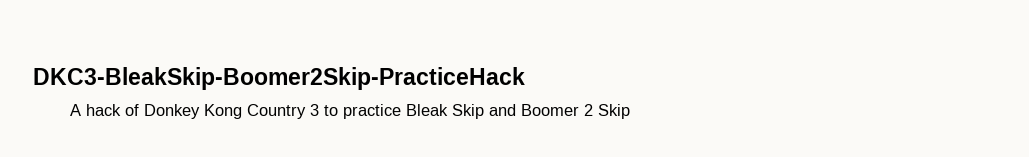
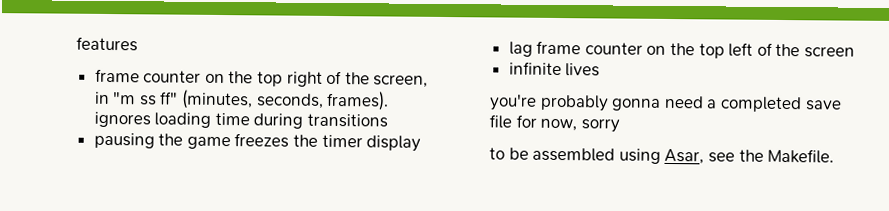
[33,67,525,90] [69,104,630,119] DKC3-BleakSkip-Boomer2Skip-PracticeHack // A hack of Donkey Kong Country 3 to practice Bleak Skip and Boomer 2 Skip -> [76,36,138,52] [94,68,429,88] [94,89,390,111] [93,111,389,129] [93,132,422,152] [508,40,856,59] [508,61,601,77] [489,94,842,113] [489,114,620,133] [489,147,835,165] features // frame counter on the top right of the screen, in "m ss ff" (minutes, seconds, frames). ignores loading time during transitions // pausing the game freezes the timer display // lag frame counter on the top left of the screen // infinite lives // you're probably gonna need a completed save file for now, sorry // to be assembled using Asar, see the Makefile.

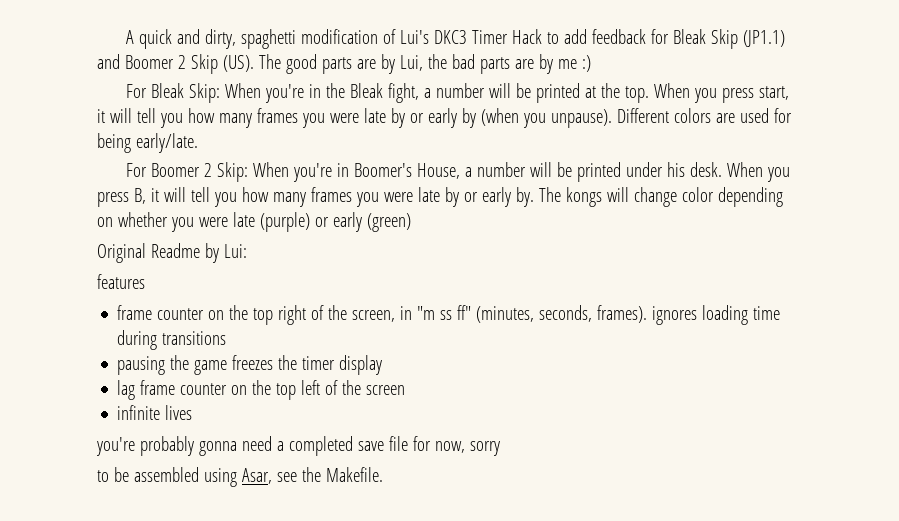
(76, 44) none -> [126,29,786,49] [97,54,591,74] [126,83,790,103] [97,108,792,128] [97,133,198,153] [126,162,791,182] [97,187,783,207] [97,212,411,232] [97,243,247,263] A quick and dirty, spaghetti modification of Lui's DKC3 Timer Hack to add feedback for Bleak Skip (JP1.1) and Boomer 2 Skip (US). The good parts are by Lui, the bad parts are by me :) // For Bleak Skip: When you're in the Bleak fight, a number will be printed at the top. When you press start, it will tell you how many frames you were late by or early by (when you unpause). Different colors are used for being early/late. // For Boomer 2 Skip: When you're in Boomer's House, a number will be printed under his desk. When you press B, it will tell you how many frames you were late by or early by. The kongs will change color depending on whether you were late (purple) or early (green) // Original Readme by Lui: //

